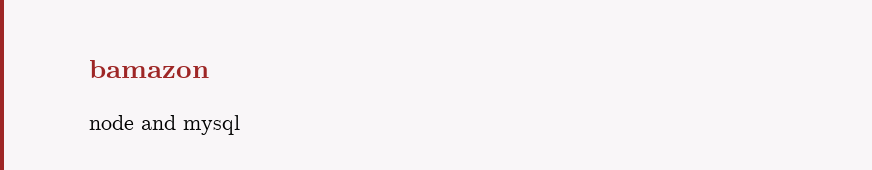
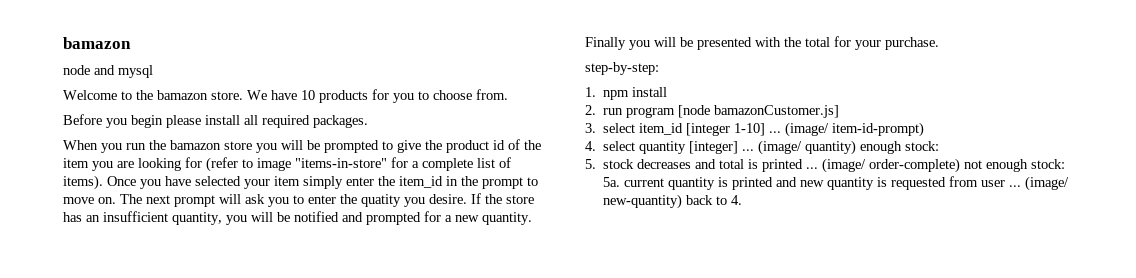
(240, 125) none -> [63,89,508,103] [63,114,368,128] [63,139,541,153] [63,157,511,172] [63,175,538,190] [63,193,534,207] [63,211,532,225] [585,36,939,50] [585,62,659,75] [585,87,668,100] [585,105,840,118] [585,122,925,137] [585,140,940,155] [585,158,1066,173] [603,176,1070,191] [603,194,743,209] // Welcome to the bamazon store. We have 10 products for you to choose from. // Before you begin please install all required packages. // When you run the bamazon store you will be prompted to give the product id of the item you are looking for (refer to image "items-in-store" for a complete list of items). Once you have selected your item simply enter the item_id in the prompt to move on. The next prompt will ask you to enter the quatity you desire. If the store has an insufficient quantity, you will be notified and prompted for a new quantity. Finally you will be presented with the total for your purchase. // step-by-step: // 1. npm install // 2. run program [node bamazonCustomer.js] // 3. select item_id [integer 1-10] ... (image/ item-id-prompt) // 4. select quantity [integer] ... (image/ quantity) enough stock: // 5. stock decreases and total is printed ... (image/ order-complete) not enough stock: 5a. current quantity is printed and new quantity is requested from user ... (image/ new-quantity) back to 4.

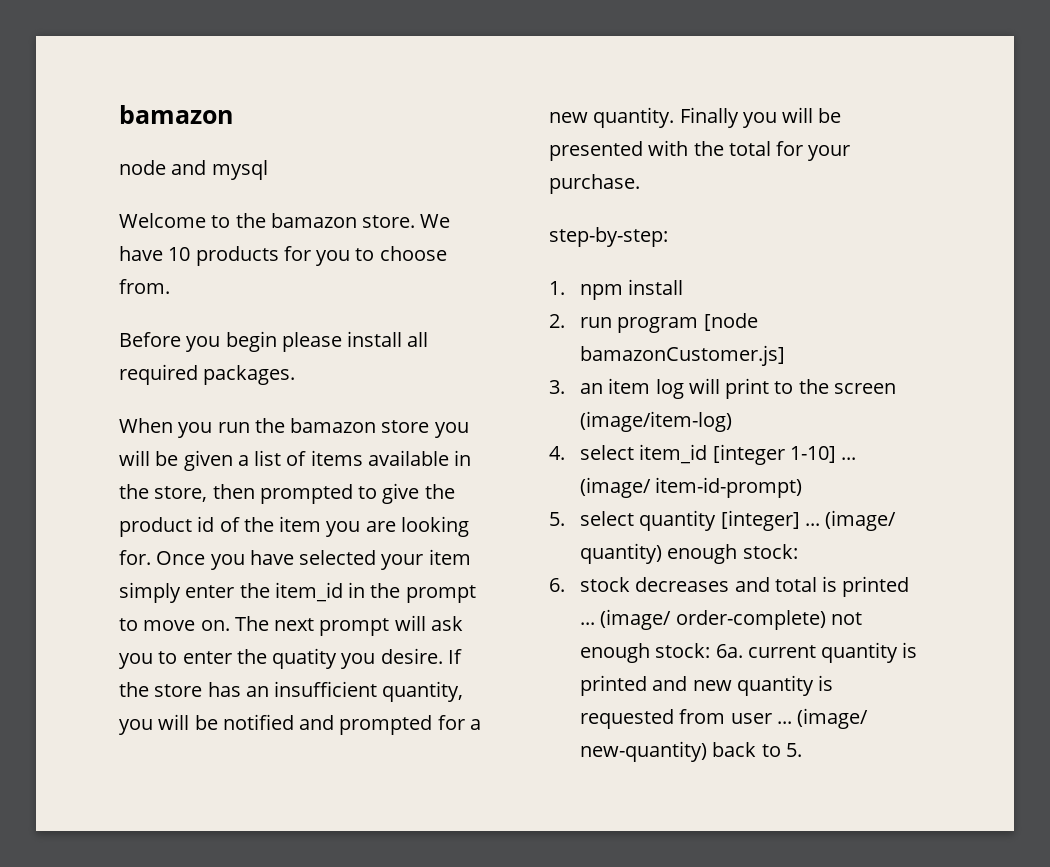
(320, 145) none -> [183,450,472,471] [119,484,255,502] given a list of items available in the store, then
[185,157,511,172] [63,175,103,190] for (refer to image "items-in-store" for a complete list of items). -> [119,550,151,565] for.
(596, 128) none -> [580,378,896,399] [580,411,733,432] [549,446,565,460] an item log will print to the screen (image/item-log) // 4.
[585,141,596,151] 4. -> [549,512,565,526] 5.
[585,159,596,169] 5. -> [549,578,565,592] 6.
[603,177,621,187] 5a. -> [715,644,743,658] 6a.
[731,195,743,205] 4. -> [785,743,802,757] 5.

